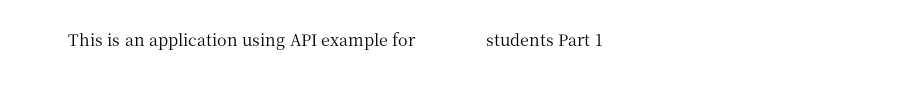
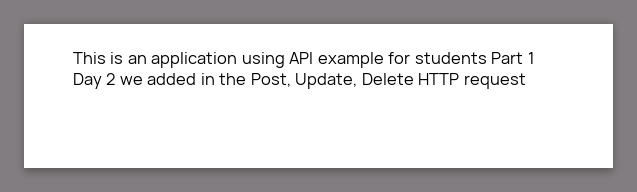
(603, 40) none -> [73,73,526,89] Day 2 we added in the Post, Update, Delete HTTP request

